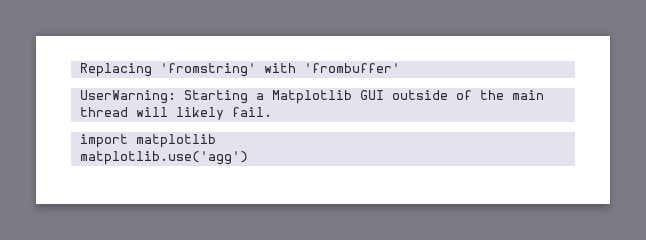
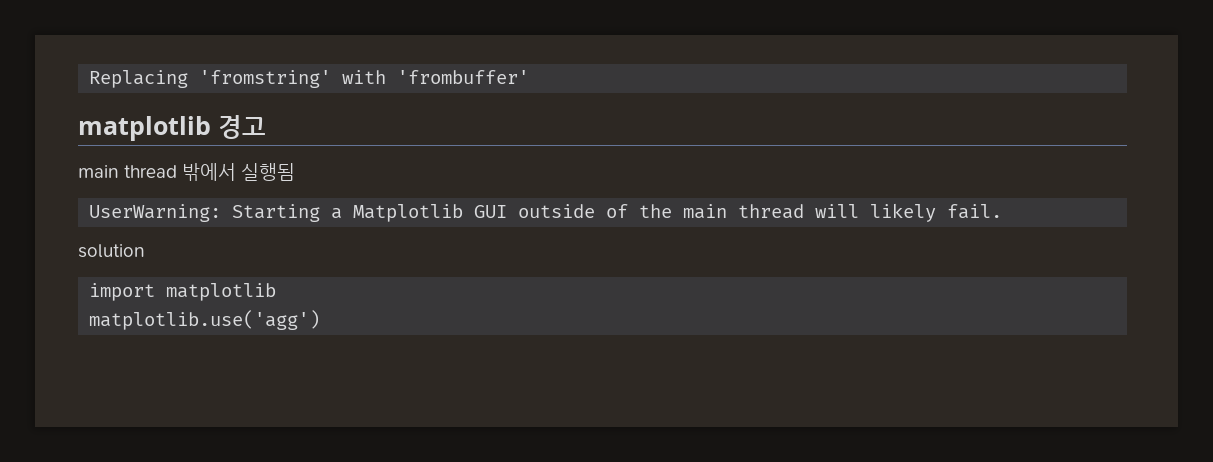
(400, 68) none -> [78,115,266,141] [78,163,296,181] // matplotlib 경고 // main thread 밖에서 실행됨
(272, 112) none -> [78,244,145,258] // solution

